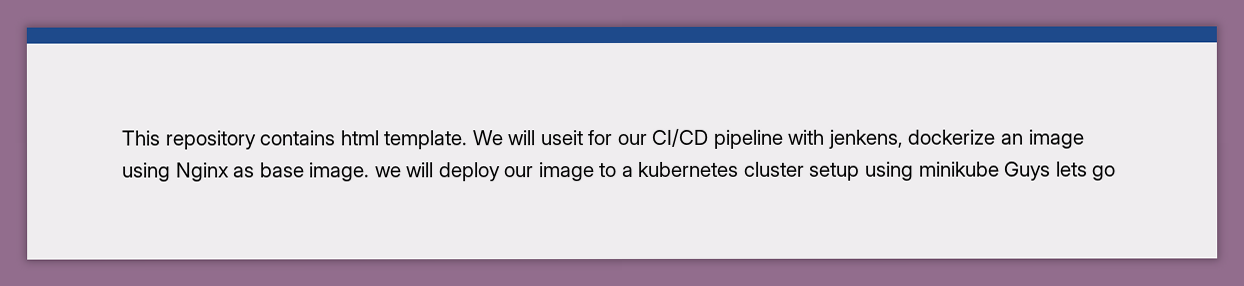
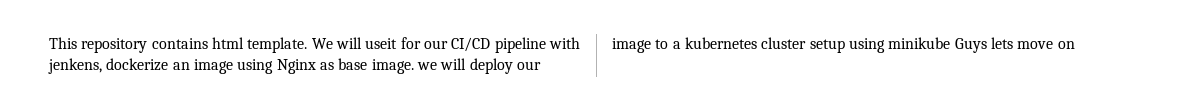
[1092,165,1117,181] go -> [1017,41,1075,49] move on

